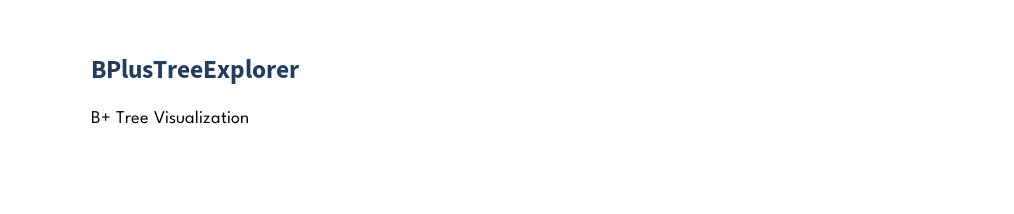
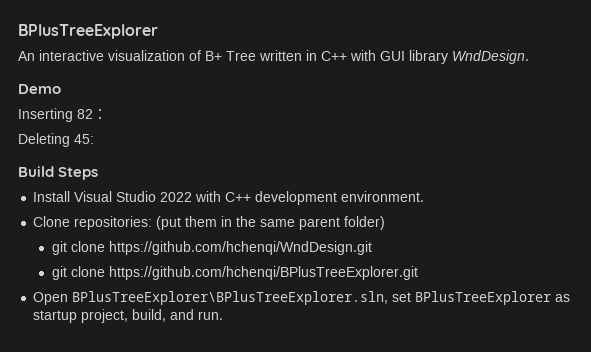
[91,110,249,124] B+ Tree Visualization -> [18,50,529,64] [18,84,61,94] [18,108,107,122] [18,133,94,147] [18,166,99,180] [33,191,425,205] [33,216,386,230] [51,241,372,255] [51,266,418,280] [33,291,571,305] [33,309,224,323] An interactive visualization of B+ Tree written in C++ with GUI library WndDesign. // Demo // Inserting 82： // Deleting 45: // Build Steps // Install Visual Studio 2022 with C++ development environment. // Clone repositories: (put them in the same parent folder) // git clone https://github.com/hchenqi/WndDesign.git // git clone https://github.com/hchenqi/BPlusTreeExplorer.git // Open BPlusTreeExplorer\BPlusTreeExplorer.sln, set BPlusTreeExplorer as startup project, build, and run.

